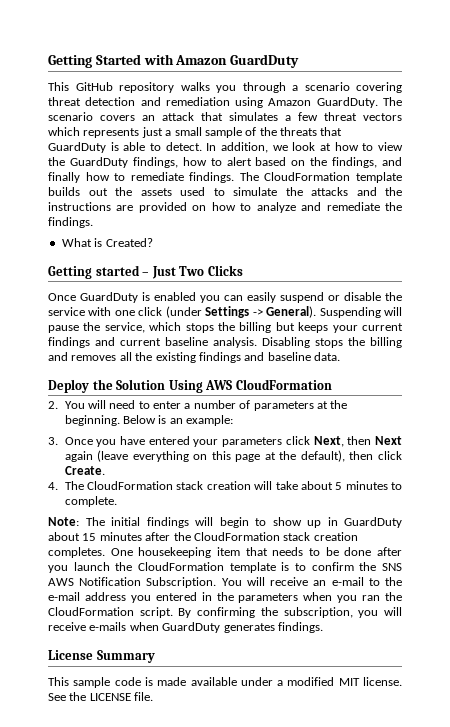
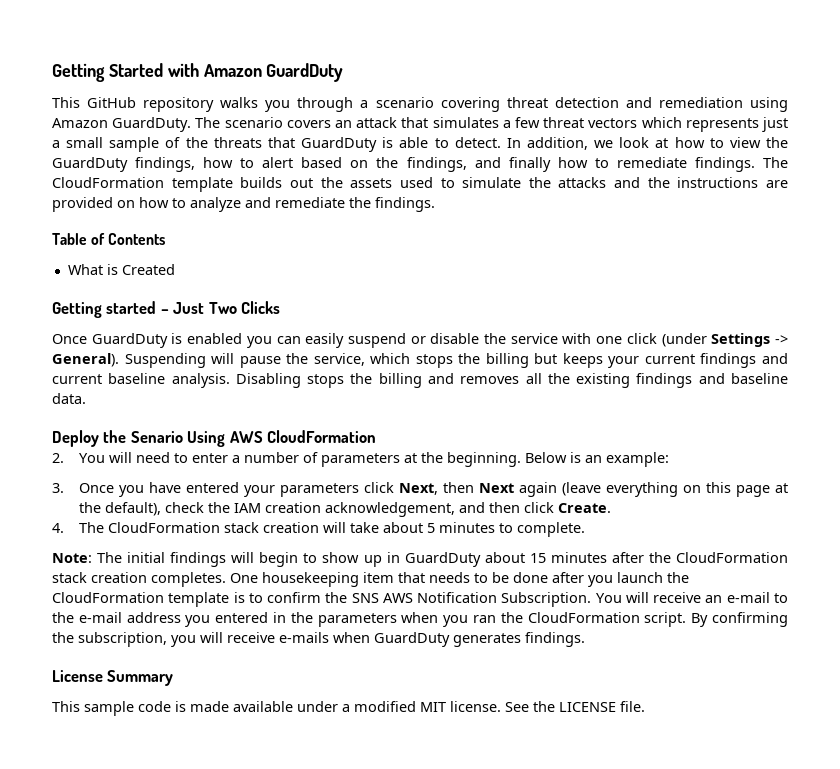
(93, 222) none -> [52,233,166,245] // Table of Contents
[105,238,153,247] Created? -> [121,264,175,275] Created
[116,379,166,390] Solution -> [130,431,183,443] Senario
(345, 456) none -> [165,502,486,517] check the IAM creation acknowledgement, and

